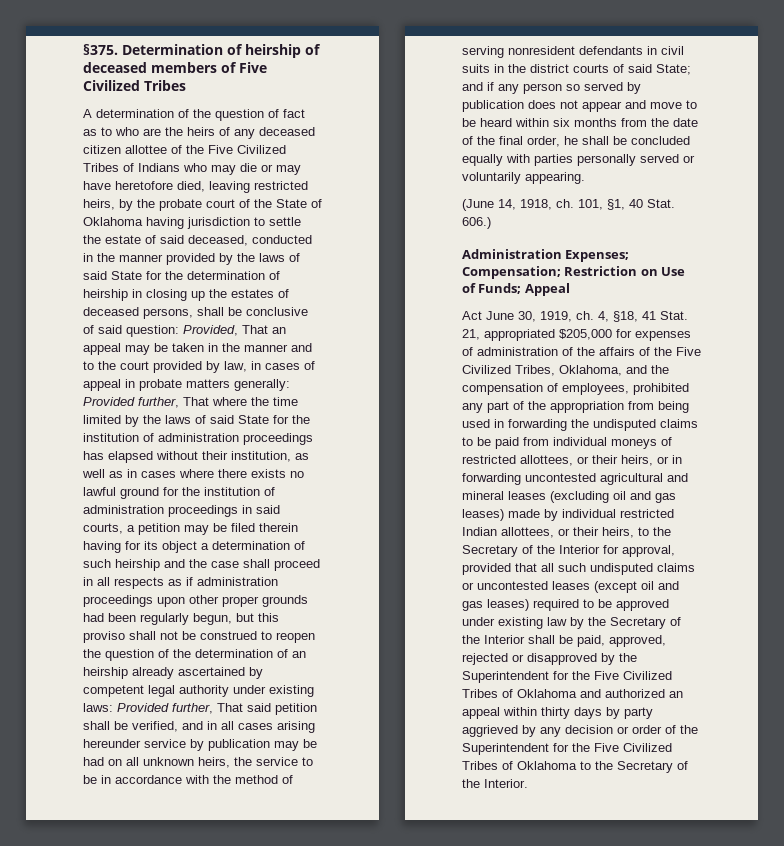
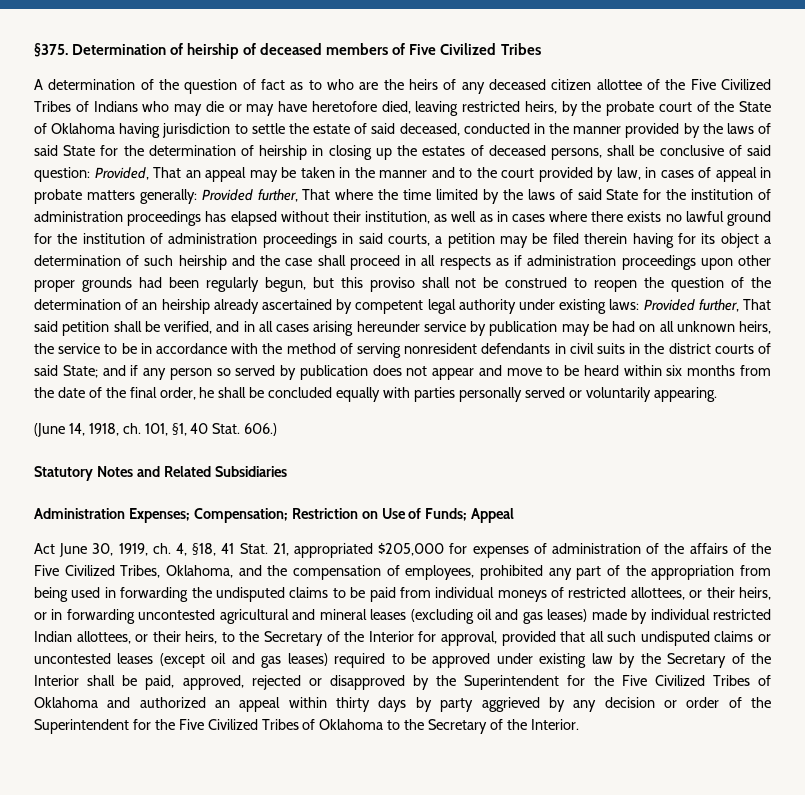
(491, 223) none -> [34,466,287,481] // Statutory Notes and Related Subsidiaries

